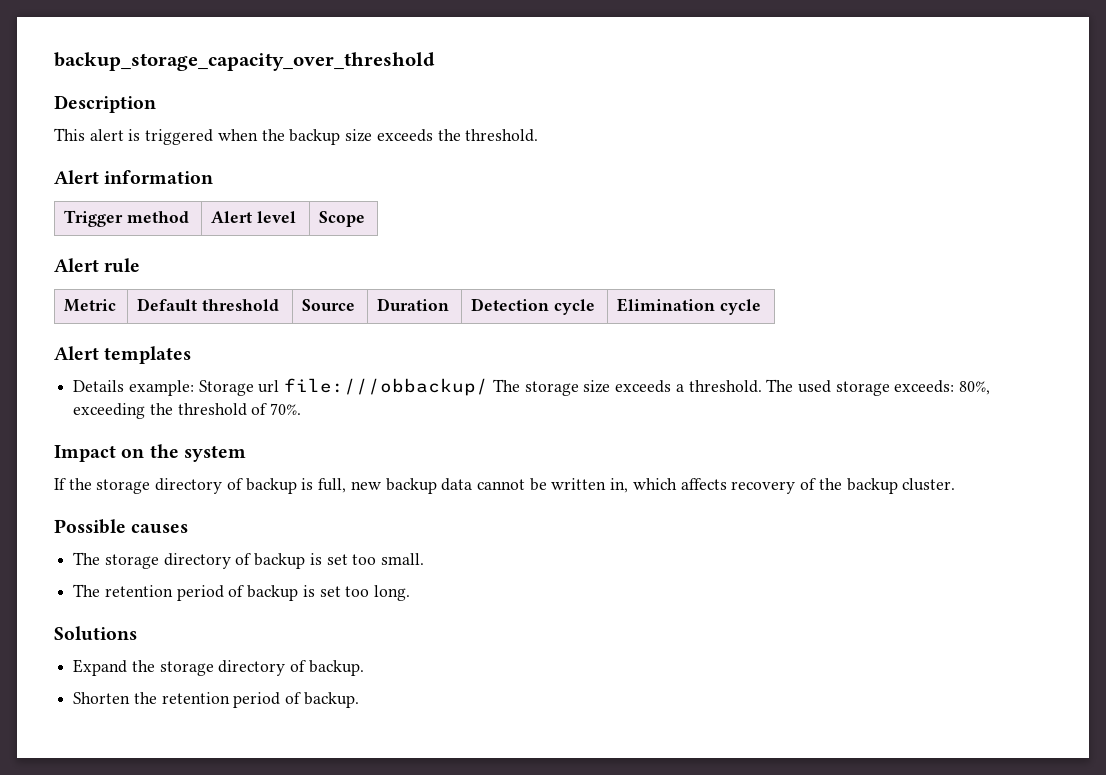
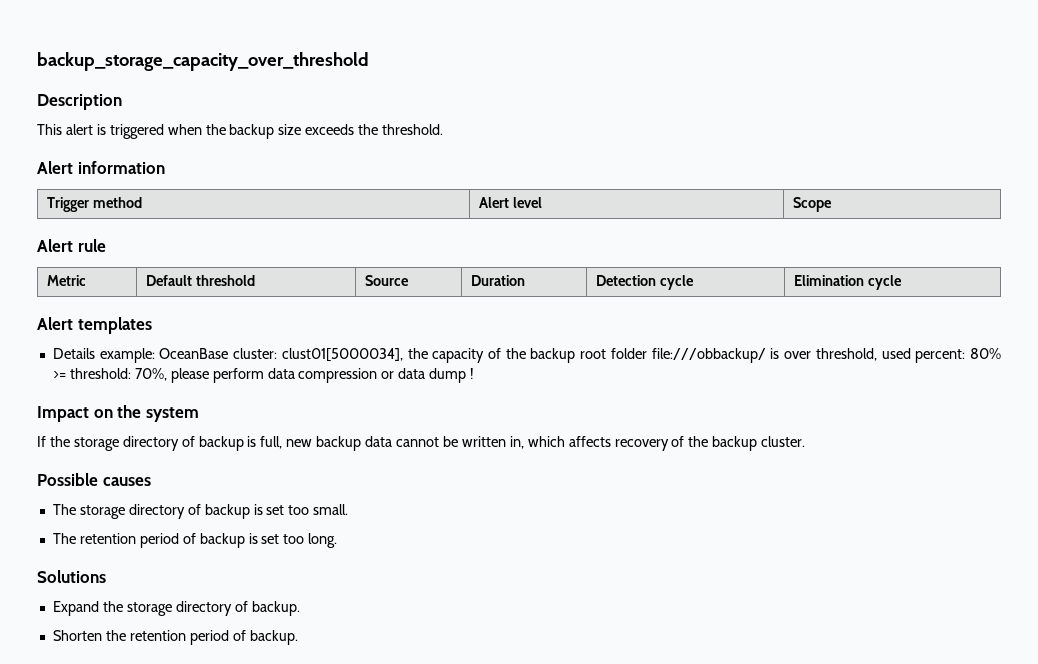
[198,378,991,396] [73,403,302,419] Storage url file:///obbackup/ The storage size exceeds a threshold. The used storage exceeds: 80%, exceeding the threshold of 70%. -> [159,348,1001,363] [52,368,475,383] OceanBase cluster: clust01[5000034], the capacity of the backup root folder file:///obbackup/ is over threshold, used percent: 80% >= threshold: 70%, please perform data compression or data dump !

